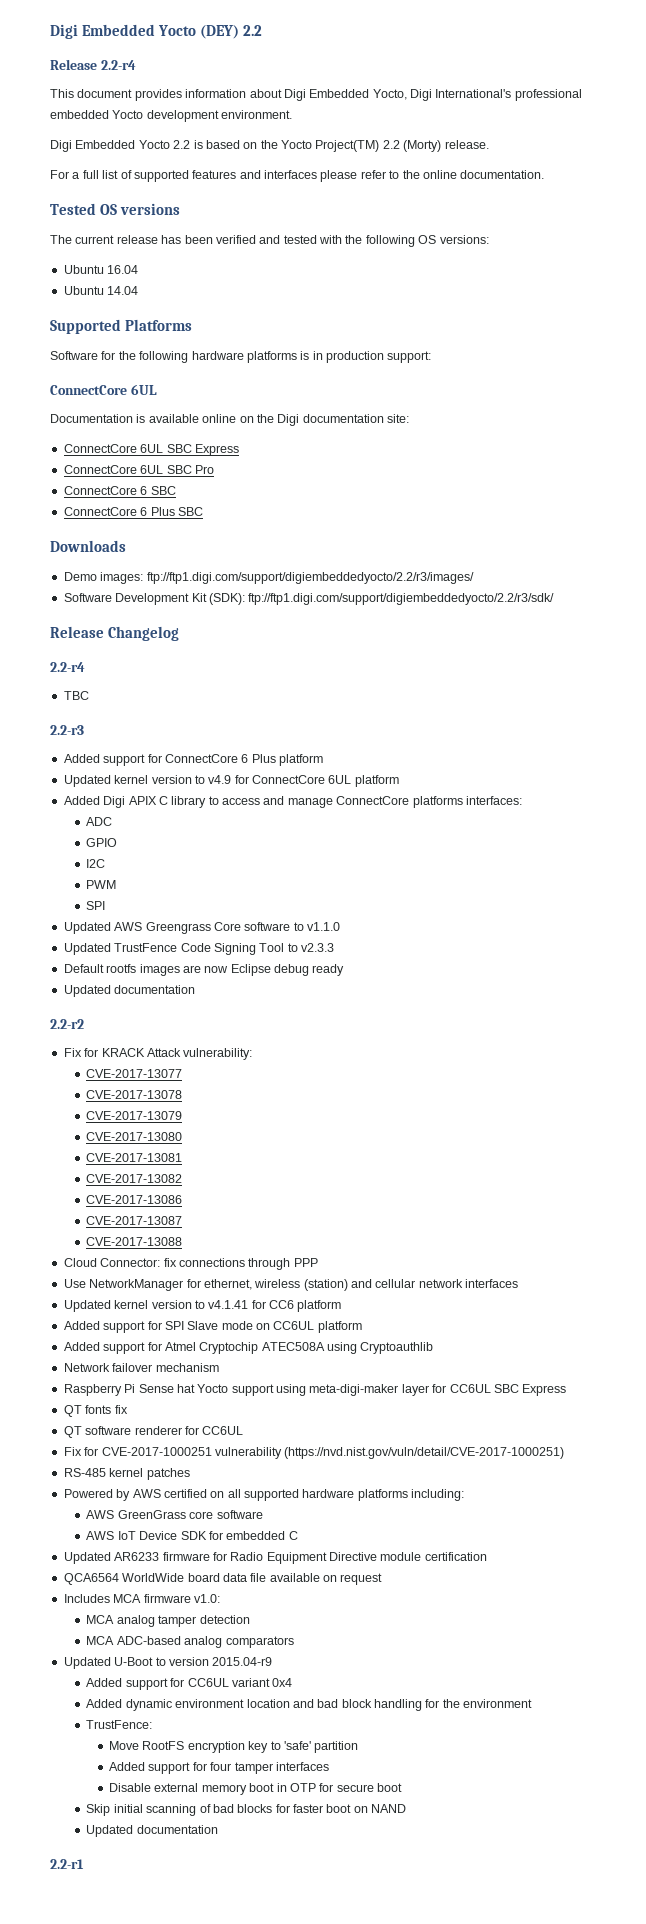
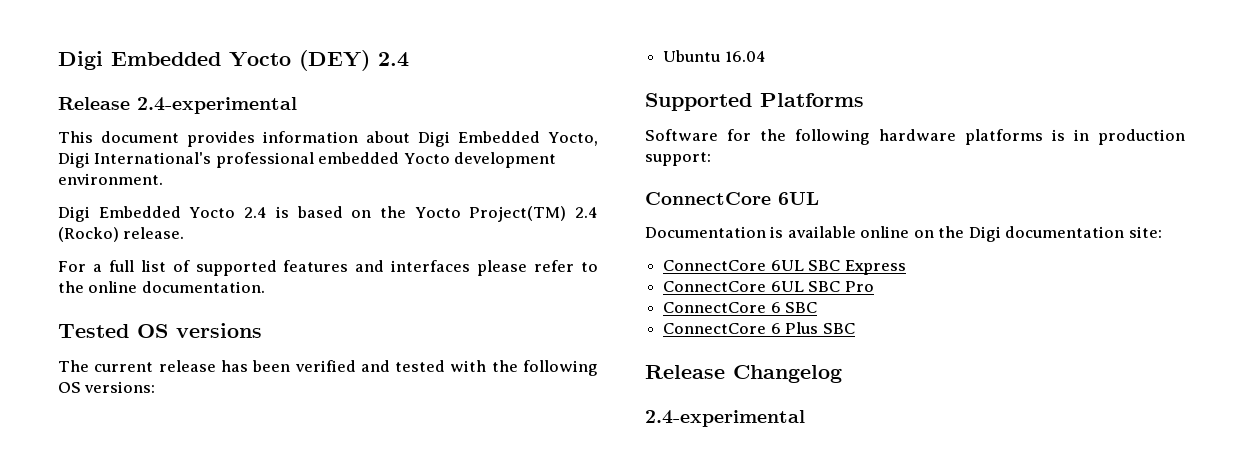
[242,25,262,36] [50,59,136,70] 2.2 // Release 2.2-r4 -> [378,52,409,67] [58,97,297,114] 2.4 // Release 2.4-experimental
[173,140,191,149] 2.2 -> [244,207,268,218] 2.4
[382,140,442,152] 2.2 (Morty) -> [575,207,598,218] [58,227,119,242] 2.4 (Rocko)
[63,286,139,295] // Ubuntu 14.04 -> (766, 56) none
[50,540,126,552] [63,572,474,584] [63,593,555,605] [50,626,179,641] [50,662,85,672] [63,691,89,700] [50,725,84,735] [63,754,323,766] [63,775,399,787] [63,796,522,808] [86,817,113,826] [86,838,118,847] [86,859,106,868] [86,880,117,889] [86,901,106,910] [63,922,340,934] [63,943,334,955] [63,964,345,976] [63,985,196,997] [50,1019,84,1029] [63,1048,253,1060] [86,1069,183,1078] [86,1090,183,1099] [86,1111,183,1120] [86,1132,183,1141] [86,1153,183,1162] [86,1174,183,1183] [86,1195,183,1204] [86,1216,183,1225] [86,1237,183,1246] [63,1258,318,1270] [63,1279,519,1291] [63,1300,342,1312] [63,1321,362,1333] [63,1342,434,1354] [63,1363,219,1372] [63,1384,567,1396] [63,1405,128,1417] [63,1426,244,1438] [63,1447,565,1459] [63,1468,190,1480] [63,1489,465,1501] [86,1510,263,1519] [86,1531,298,1540] [63,1552,487,1564] [63,1573,383,1585] [63,1594,220,1603] [86,1615,250,1627] [86,1636,294,1648] [63,1657,273,1669] [86,1678,293,1690] [86,1699,533,1711] [86,1720,153,1729] [109,1741,359,1753] [109,1762,329,1774] [109,1783,403,1795] [86,1804,407,1816] [86,1825,218,1837] [50,1859,84,1869] Downloads // Demo images: ftp://ftp1.digi.com/support/digiembeddedyocto/2.2/r3/images/ // Software Development Kit (SDK): ftp://ftp1.digi.com/support/digiembeddedyocto/2.2/r3/sdk/ // Release Changelog // 2.2-r4 // TBC // 2.2-r3 // Added support for ConnectCore 6 Plus platform // Updated kernel version to v4.9 for ConnectCore 6UL platform // Added Digi APIX C library to access and manage ConnectCore platforms interfaces: // ADC // GPIO // I2C // PWM // SPI // Updated AWS Greengrass Core software to v1.1.0 // Updated TrustFence Code Signing Tool to v2.3.3 // Default rootfs images are now Eclipse debug ready // Updated documentation // 2.2-r2 // Fix for KRACK Attack vulnerability: // CVE-2017-13077 // CVE-2017-13078 // CVE-2017-13079 // CVE-2017-13080 // CVE-2017-13081 // CVE-2017-13082 // CVE-2017-13086 // CVE-2017-13087 // CVE-2017-13088 // Cloud Connector: fix connections through PPP // Use NetworkManager for ethernet, wireless (station) and cellular network interfaces // Updated kernel version to v4.1.41 for CC6 platform // Added support for SPI Slave mode on CC6UL platform // Added support for Atmel Cryptochip ATEC508A using Cryptoauthlib // Network failover mechanism // Raspberry Pi Sense hat Yocto support using meta-digi-maker layer for CC6UL SBC Express // QT fonts fix // QT software renderer for CC6UL // Fix for CVE-2017-1000251 vulnerability (https://nvd.nist.gov/vuln/detail/CVE-2017-1000251) // RS-485 kernel patches // Powered by AWS certified on all supported hardware platforms including: // AWS GreenGrass core software // AWS IoT Device SDK for embedded C // Updated AR6233 firmware for Radio Equipment Directive module certification // QCA6564 WorldWide board data file available on request // Includes MCA firmware v1.0: // MCA analog tamper detection // MCA ADC-based analog comparators // Updated U-Boot to version 2015.04-r9 // Added support for CC6UL variant 0x4 // Added dynamic environment location and bad block handling for the environment // TrustFence: // Move RootFS encryption key to 'safe' partition // Added support for four tamper interfaces // Disable external memory boot in OTP for secure boot // Skip initial scanning of bad blocks for faster boot on NAND // Updated documentation // 2.2-r1 -> [645,365,842,383] [645,410,805,427] Release Changelog // 2.4-experimental

